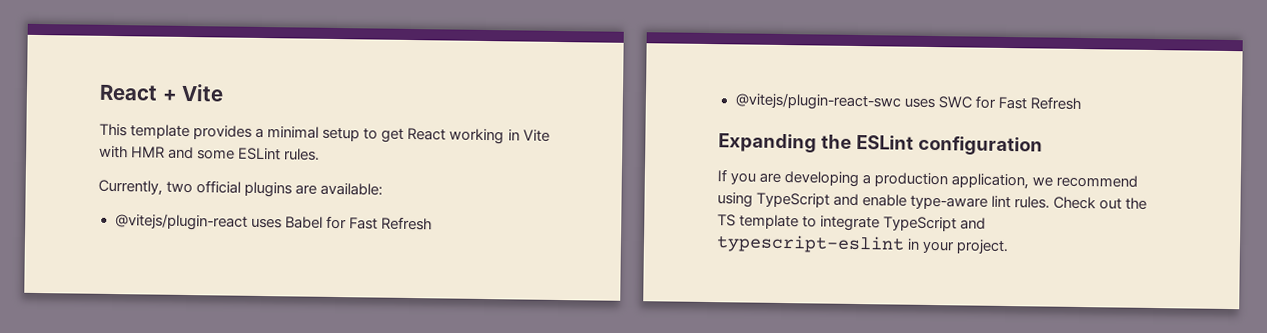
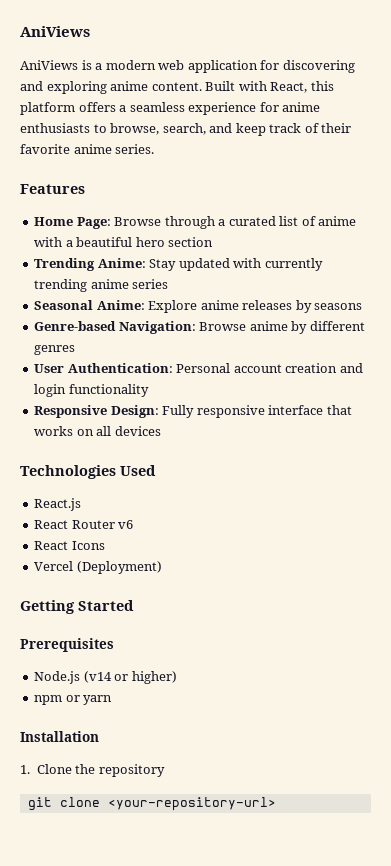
[99,83,225,102] [99,123,550,145] [99,145,321,161] [98,179,384,198] [114,213,432,231] [734,92,1081,111] [718,133,1043,156] [717,169,1139,190] [717,192,1148,210] [717,214,987,232] [716,234,1010,255] React + Vite // This template provides a minimal setup to get React working in Vite with HMR and some ESLint rules. // Currently, two official plugins are available: // @vitejs/plugin-react uses Babel for Fast Refresh // @vitejs/plugin-react-swc uses SWC for Fast Refresh // Expanding the ESLint configuration // If you are developing a production application, we recommend using TypeScript and enable type-aware lint rules. Check out the TS template to integrate TypeScript and typescript-eslint in your project. -> [20,26,90,37] [20,60,355,73] [20,81,334,94] [20,102,321,115] [20,123,352,136] [20,144,155,154] [20,184,85,194] [34,216,357,229] [34,237,214,247] [34,258,323,271] [34,279,169,292] [34,300,363,313] [34,321,365,334] [34,345,76,355] [34,363,363,373] [34,384,149,397] [34,405,352,418] [34,426,161,436] [20,465,156,479] [34,498,82,511] [34,520,134,529] [34,541,105,550] [34,561,162,574] [20,600,134,614] [20,638,114,652] [34,671,177,684] [34,695,113,705] [20,731,99,742] [20,764,165,777] [27,797,276,811] AniViews // AniViews is a modern web application for discovering and exploring anime content. Built with React, this platform offers a seamless experience for anime enthusiasts to browse, search, and keep track of their favorite anime series. // Features // Home Page: Browse through a curated list of anime with a beautiful hero section // Trending Anime: Stay updated with currently trending anime series // Seasonal Anime: Explore anime releases by seasons // Genre-based Navigation: Browse anime by different genres // User Authentication: Personal account creation and login functionality // Responsive Design: Fully responsive interface that works on all devices // Technologies Used // React.js // React Router v6 // React Icons // Vercel (Deployment) // Getting Started // Prerequisites // Node.js (v14 or higher) // npm or yarn // Installation // 1. Clone the repository // git clone <your-repository-url>

